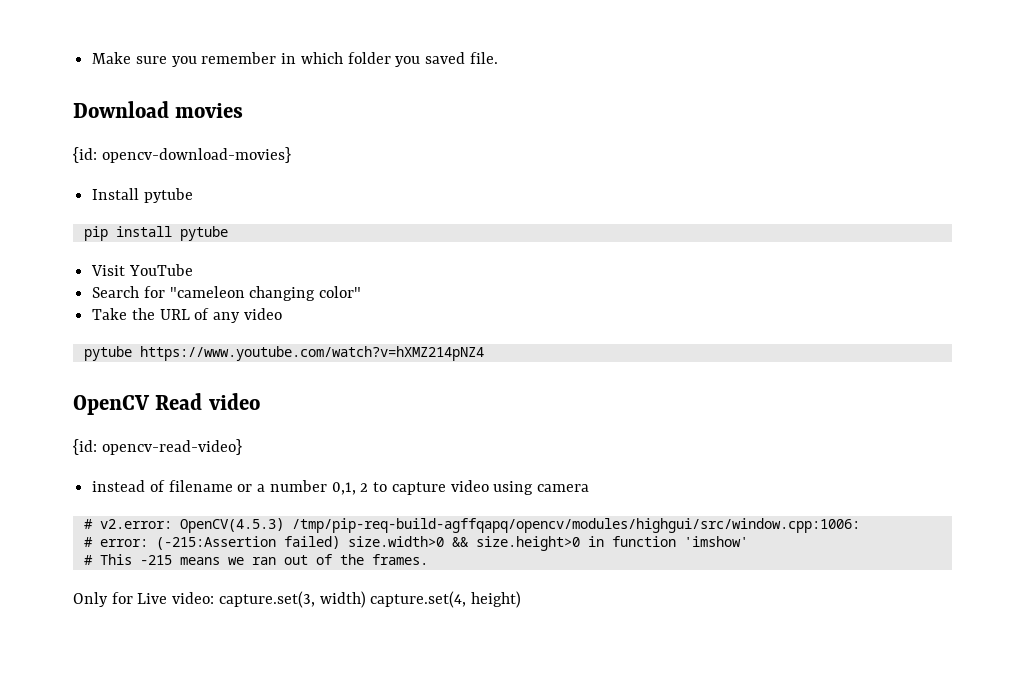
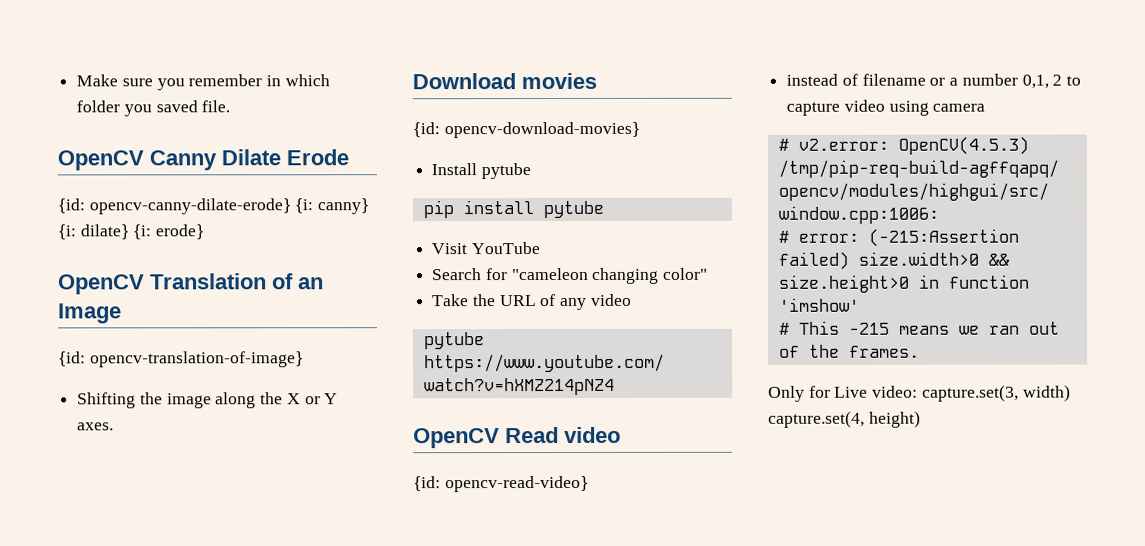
(498, 58) none -> [57,149,349,171] [57,198,370,215] [57,224,205,240] [58,273,324,295] [58,303,122,324] [58,351,304,368] [77,392,339,409] [77,422,115,431] // OpenCV Canny Dilate Erode // {id: opencv-canny-dilate-erode} {i: canny} {i: dilate} {i: erode} // OpenCV Translation of an Image // {id: opencv-translation-of-image} // Shifting the image along the X or Y axes.

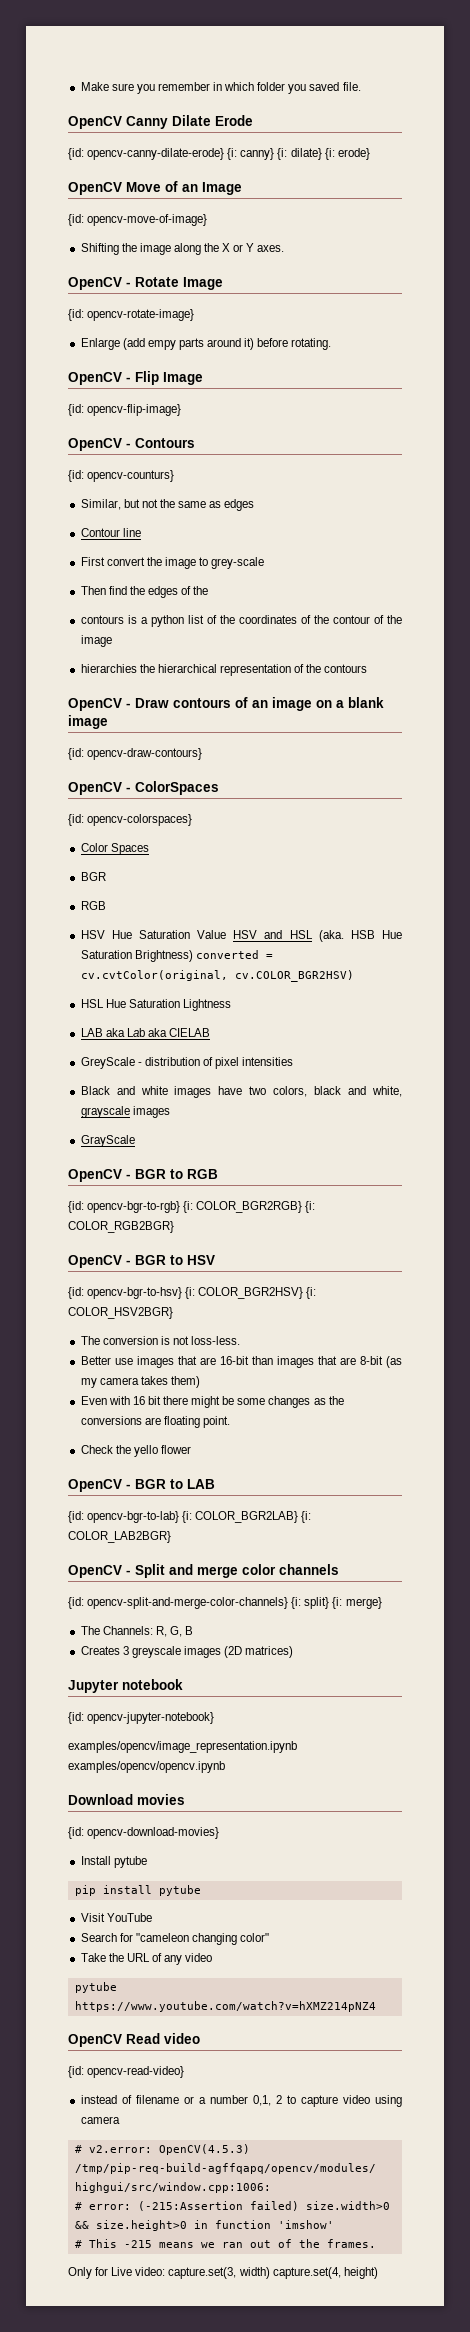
[150,273,267,290] Translation -> [126,182,161,192] Move
[89,351,304,368] opencv-translation-of-image} -> [87,214,208,226] opencv-move-of-image}
(115, 426) none -> [68,277,223,290] [68,309,195,321] [80,338,332,350] [68,371,203,385] [68,404,182,416] [68,438,195,451] [68,470,175,482] [80,499,255,511] [80,528,141,537] [80,557,265,569] [80,586,209,598] [80,615,403,627] [80,635,112,647] [80,664,368,676] [68,697,384,711] [68,715,108,729] [68,748,203,760] [68,781,219,795] [68,814,193,826] [80,843,149,855] [80,872,106,881] [80,901,106,910] [80,930,402,942] [80,950,273,962] [80,970,354,982] [80,999,231,1011] [80,1028,211,1037] [80,1057,294,1069] [80,1086,403,1098] [80,1106,170,1118] [80,1135,135,1147] [68,1169,218,1182] [68,1201,316,1213] [68,1221,174,1233] [68,1255,215,1268] [68,1287,317,1299] [68,1307,173,1319] [80,1336,241,1345] [80,1356,402,1368] [80,1376,200,1388] [80,1396,344,1408] [80,1416,230,1428] [80,1445,191,1457] [68,1479,215,1492] [68,1511,312,1523] [68,1531,171,1543] [68,1564,339,1578] [68,1597,382,1609] [80,1626,194,1637] [80,1646,294,1658] [68,1679,183,1693] [68,1712,215,1724] [68,1741,297,1753] [68,1761,225,1773] // OpenCV - Rotate Image // {id: opencv-rotate-image} // Enlarge (add empy parts around it) before rotating. // OpenCV - Flip Image // {id: opencv-flip-image} // OpenCV - Contours // {id: opencv-counturs} // Similar, but not the same as edges // Contour line // First convert the image to grey-scale // Then find the edges of the // contours is a python list of the coordinates of the contour of the image // hierarchies the hierarchical representation of the contours // OpenCV - Draw contours of an image on a blank image // {id: opencv-draw-contours} // OpenCV - ColorSpaces // {id: opencv-colorspaces} // Color Spaces // BGR // RGB // HSV Hue Saturation Value HSV and HSL (aka. HSB Hue Saturation Brightness) converted = cv.cvtColor(original, cv.COLOR_BGR2HSV) // HSL Hue Saturation Lightness // LAB aka Lab aka CIELAB // GreyScale - distribution of pixel intensities // Black and white images have two colors, black and white, grayscale images // GrayScale // OpenCV - BGR to RGB // {id: opencv-bgr-to-rgb} {i: COLOR_BGR2RGB} {i: COLOR_RGB2BGR} // OpenCV - BGR to HSV // {id: opencv-bgr-to-hsv} {i: COLOR_BGR2HSV} {i: COLOR_HSV2BGR} // The conversion is not loss-less. // Better use images that are 16-bit than images that are 8-bit (as my camera takes them) // Even with 16 bit there might be some changes as the conversions are floating point. // Check the yello flower // OpenCV - BGR to LAB // {id: opencv-bgr-to-lab} {i: COLOR_BGR2LAB} {i: COLOR_LAB2BGR} // OpenCV - Split and merge color channels // {id: opencv-split-and-merge-color-channels} {i: split} {i: merge} // The Channels: R, G, B // Creates 3 greyscale images (2D matrices) // Jupyter notebook // {id: opencv-jupyter-notebook} // examples/opencv/image_representation.ipynb examples/opencv/opencv.ipynb

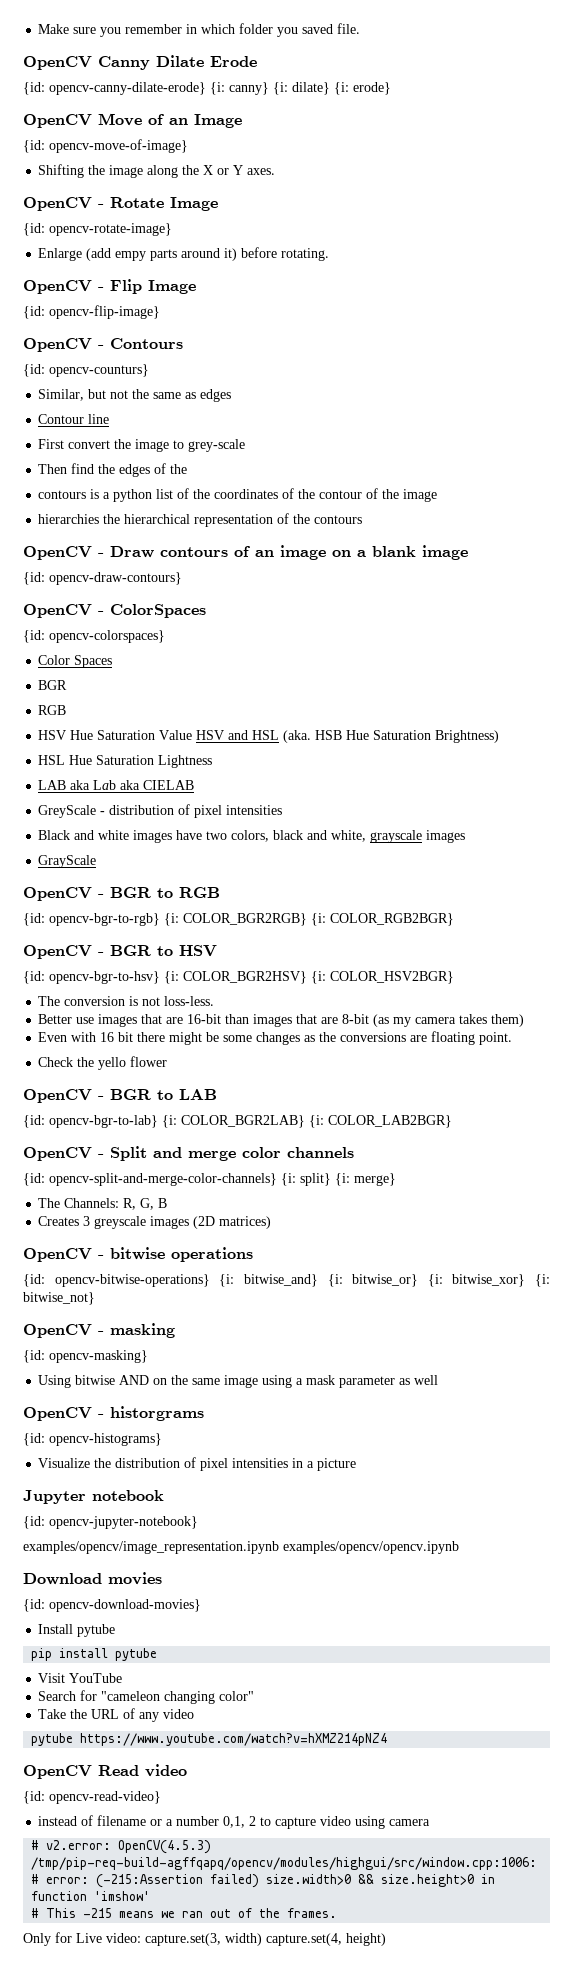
[195,950,273,959] [80,970,354,982] converted = cv.cvtColor(original, cv.COLOR_BGR2HSV) -> (500, 736) none
(294, 1652) none -> [23,1247,253,1262] [23,1274,550,1287] [23,1292,95,1305] [23,1323,175,1338] [23,1350,148,1363] [38,1375,439,1388] [23,1406,204,1421] [23,1433,162,1446] [38,1457,357,1471] // OpenCV - bitwise operations // {id: opencv-bitwise-operations} {i: bitwise_and} {i: bitwise_or} {i: bitwise_xor} {i: bitwise_not} // OpenCV - masking // {id: opencv-masking} // Using bitwise AND on the same image using a mask parameter as well // OpenCV - historgrams // {id: opencv-histograms} // Visualize the distribution of pixel intensities in a picture

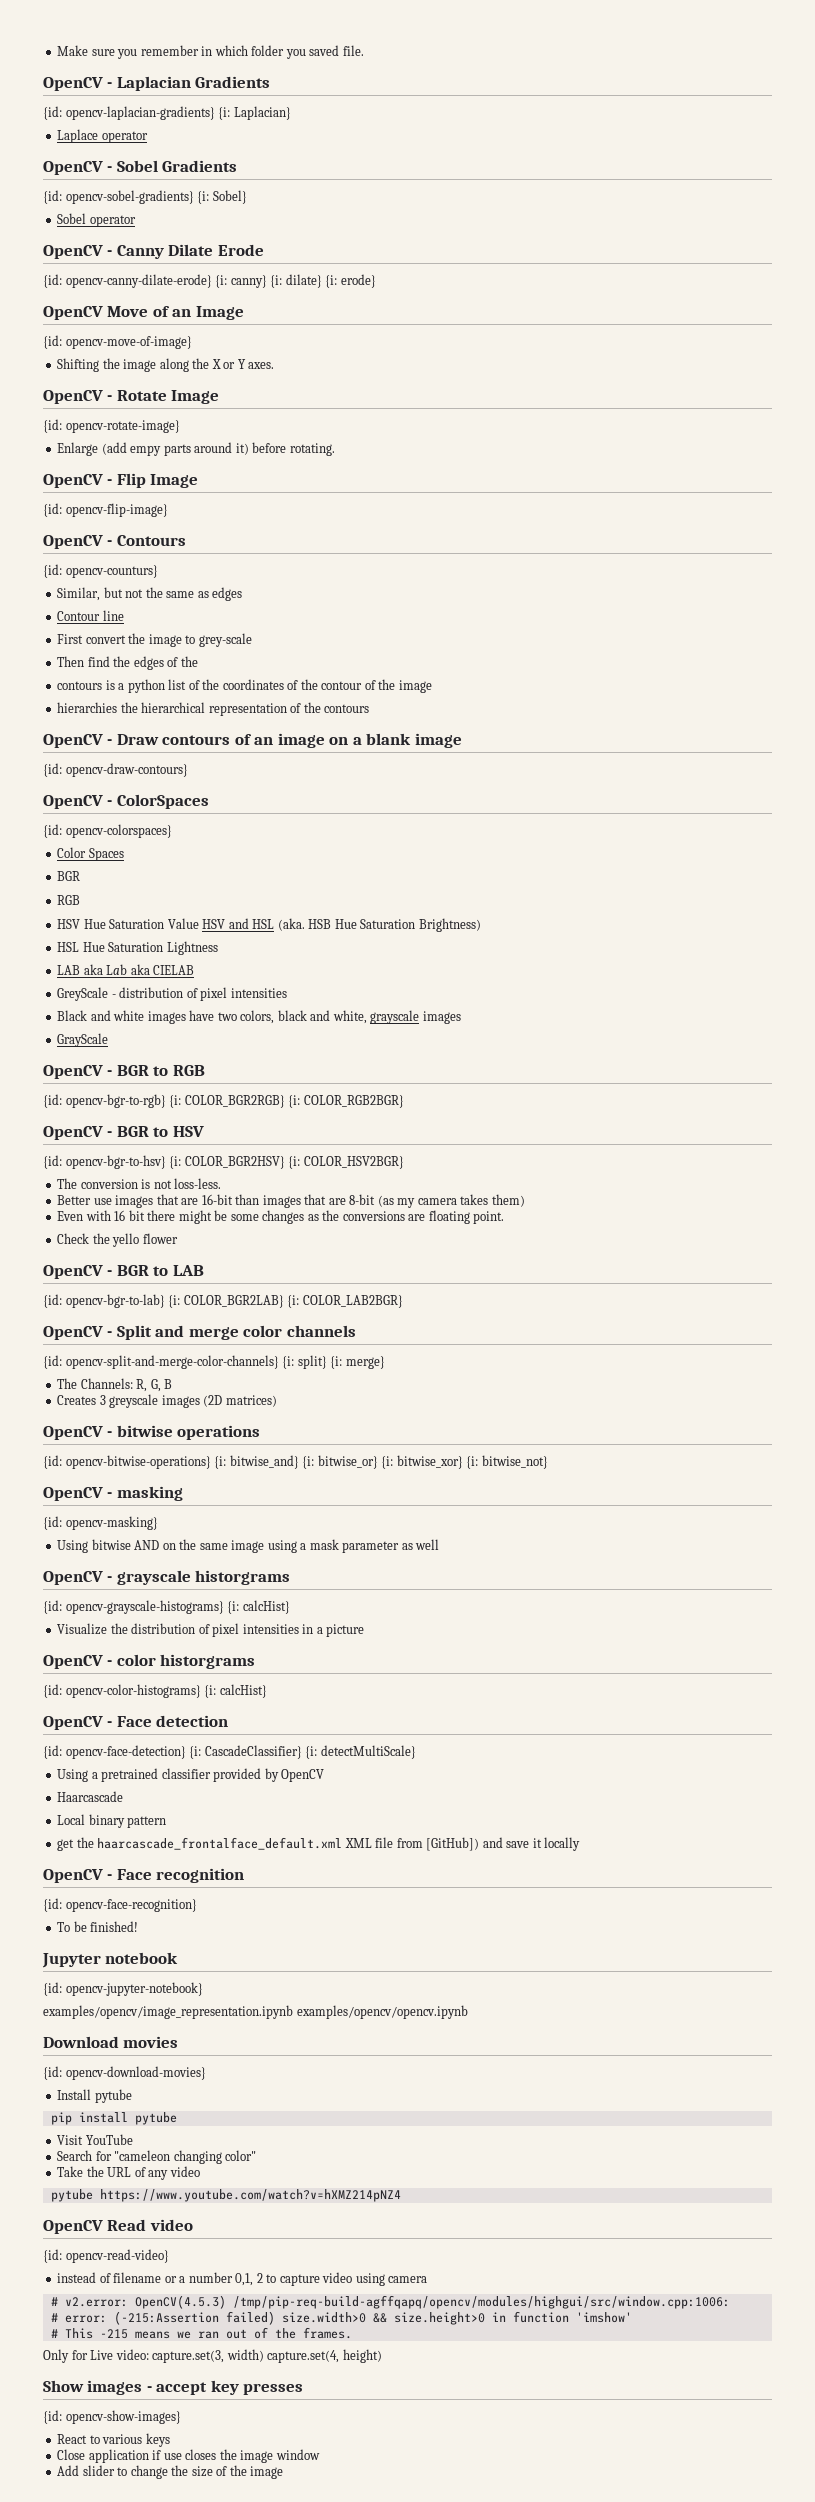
(92, 63) none -> [107,76,271,91] [43,106,291,120] [57,129,148,143] [43,160,238,175] [43,190,247,204] [57,213,136,227] [43,245,113,259] - Laplacian Gradients // {id: opencv-laplacian-gradients} {i: Laplacian} // Laplace operator // OpenCV - Sobel Gradients // {id: opencv-sobel-gradients} {i: Sobel} // Sobel operator // OpenCV -
[110,1406,204,1421] [23,1433,162,1446] historgrams // {id: opencv-histograms} -> [116,1570,291,1585] [43,1600,290,1614] grayscale historgrams // {id: opencv-grayscale-histograms} {i: calcHist}
(357, 1464) none -> [43,1654,256,1669] [43,1684,267,1698] [43,1715,229,1730] [43,1745,416,1759] [57,1768,325,1782] [57,1791,124,1802] [57,1814,167,1828] [57,1837,581,1851] [43,1868,245,1883] [43,1898,197,1912] [57,1921,139,1932] // OpenCV - color historgrams // {id: opencv-color-histograms} {i: calcHist} // OpenCV - Face detection // {id: opencv-face-detection} {i: CascadeClassifier} {i: detectMultiScale} // Using a pretrained classifier provided by OpenCV // Haarcascade // Local binary pattern // get the haarcascade_frontalface_default.xml XML file from [GitHub]) and save it locally // OpenCV - Face recognition // {id: opencv-face-recognition} // To be finished!
(386, 1939) none -> [43,2380,304,2395] [43,2410,181,2424] [57,2433,170,2447] [57,2449,320,2463] [57,2465,284,2479] // Show images - accept key presses // {id: opencv-show-images} // React to various keys // Close application if use closes the image window // Add slider to change the size of the image

